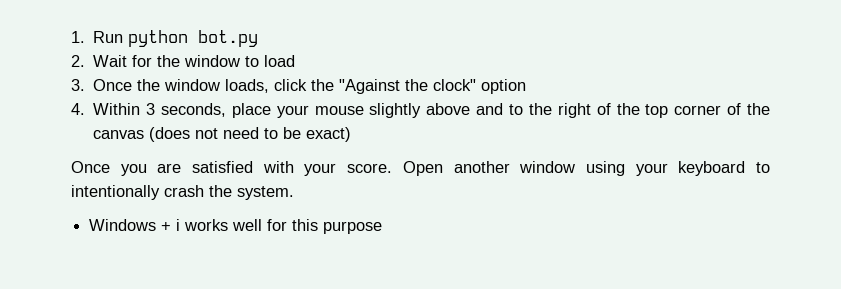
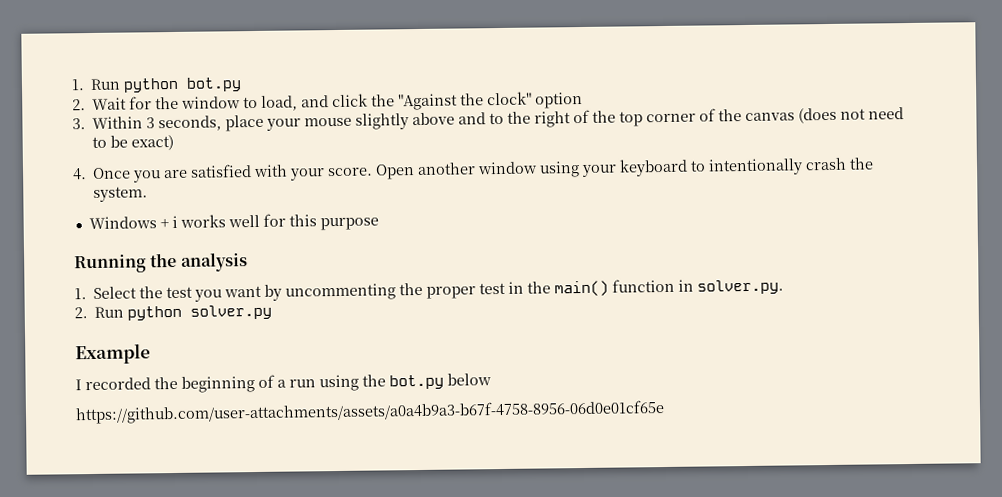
[264,55,296,67] [71,79,270,93] load // 3. Once the window loads, -> [261,95,330,111] load, and
[71,103,85,115] 4. -> [72,118,86,130] 3.
(352, 134) none -> [72,168,87,181] 4.
(383, 227) none -> [74,252,248,274] [74,278,785,302] [74,304,273,321] [75,343,151,365] [75,373,492,393] [75,400,665,425] // Running the analysis // 1. Select the test you want by uncommenting the proper test in the main() function in solver.py. // 2. Run python solver.py // Example // I recorded the beginning of a run using the bot.py below // https://github.com/user-attachments/assets/a0a4b9a3-b67f-4758-8956-06d0e01cf65e

